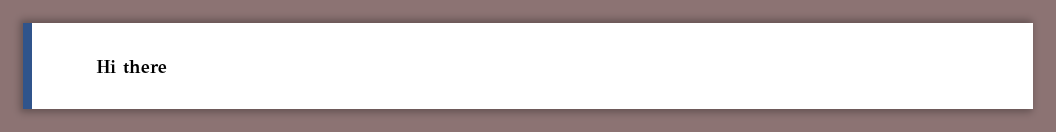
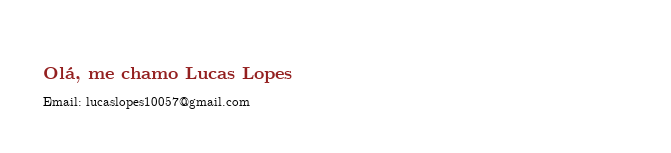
[96,60,167,74] Hi there -> [43,67,292,83] [43,96,250,109] Olá, me chamo Lucas Lopes // Email: lucaslopes10057@gmail.com

